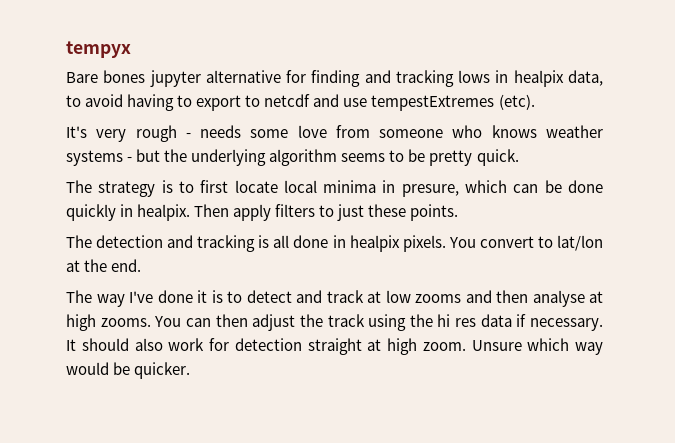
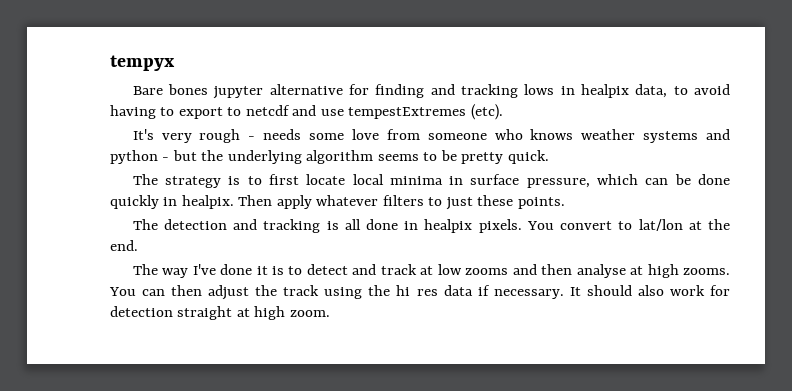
(123, 158) none -> [706,129,731,140] [110,150,158,164] and python
[401,184,459,197] presure, -> [470,174,590,188] surface pressure,
(272, 212) none -> [316,195,379,206] whatever
[471,338,603,355] [66,362,191,379] Unsure which way would be quicker. -> (330, 313) none

